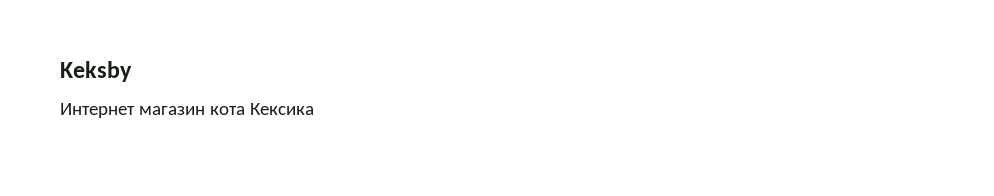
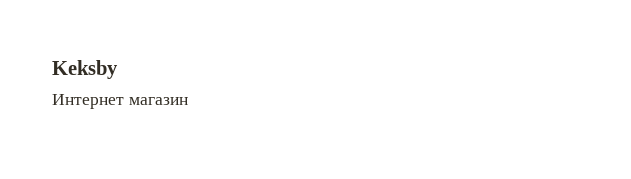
[209,103,314,115] кота Кексика -> (188, 101) none

